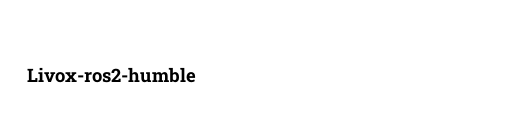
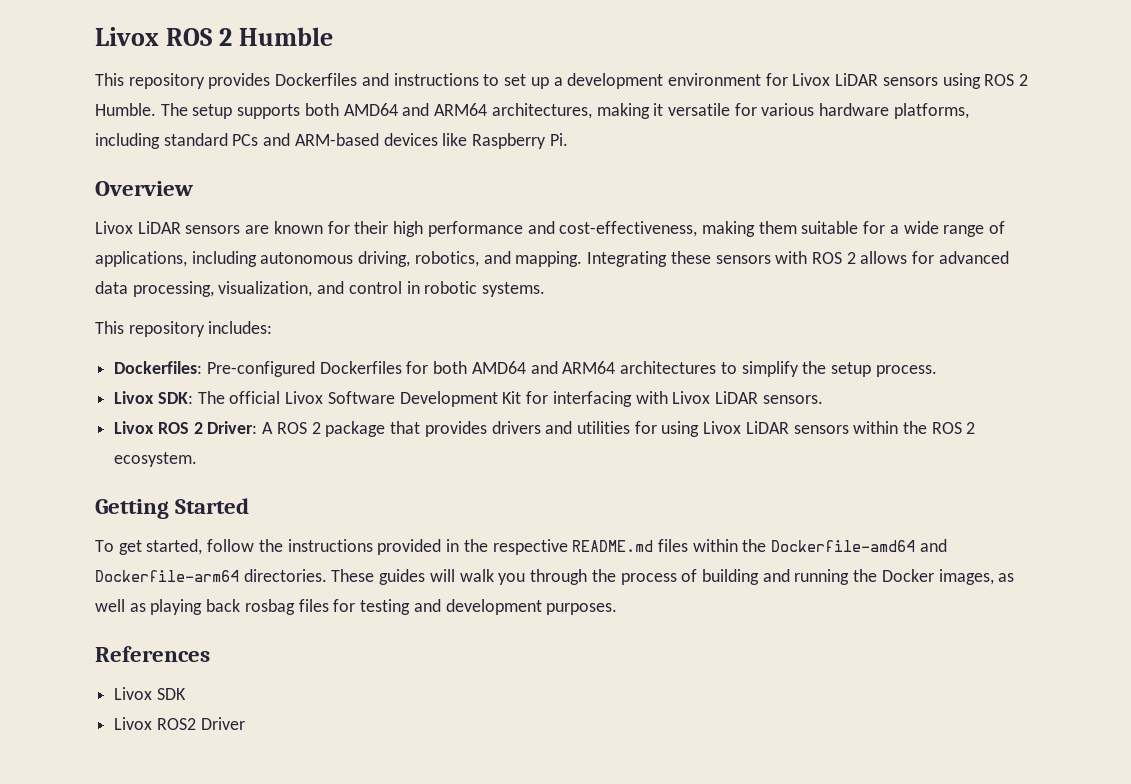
[27,67,196,83] Livox-ros2-humble -> [95,27,334,46] [95,73,1029,89] [95,103,969,119] [95,133,568,149] [95,181,193,196] [95,221,1006,237] [95,251,1009,267] [95,281,546,297] [95,321,273,337] [114,361,937,377] [114,391,823,407] [114,421,976,437] [114,452,198,467] [95,498,250,519] [95,539,947,555] [95,569,1015,585] [95,599,618,615] [95,646,210,662] [114,687,186,700] [114,717,245,730] Livox ROS 2 Humble // This repository provides Dockerfiles and instructions to set up a development environment for Livox LiDAR sensors using ROS 2 Humble. The setup supports both AMD64 and ARM64 architectures, making it versatile for various hardware platforms, including standard PCs and ARM-based devices like Raspberry Pi. // Overview // Livox LiDAR sensors are known for their high performance and cost-effectiveness, making them suitable for a wide range of applications, including autonomous driving, robotics, and mapping. Integrating these sensors with ROS 2 allows for advanced data processing, visualization, and control in robotic systems. // This repository includes: // Dockerfiles: Pre-configured Dockerfiles for both AMD64 and ARM64 architectures to simplify the setup process. // Livox SDK: The official Livox Software Development Kit for interfacing with Livox LiDAR sensors. // Livox ROS 2 Driver: A ROS 2 package that provides drivers and utilities for using Livox LiDAR sensors within the ROS 2 ecosystem. // Getting Started // To get started, follow the instructions provided in the respective README.md files within the Dockerfile-amd64 and Dockerfile-arm64 directories. These guides will walk you through the process of building and running the Docker images, as well as playing back rosbag files for testing and development purposes. // References // Livox SDK // Livox ROS2 Driver

